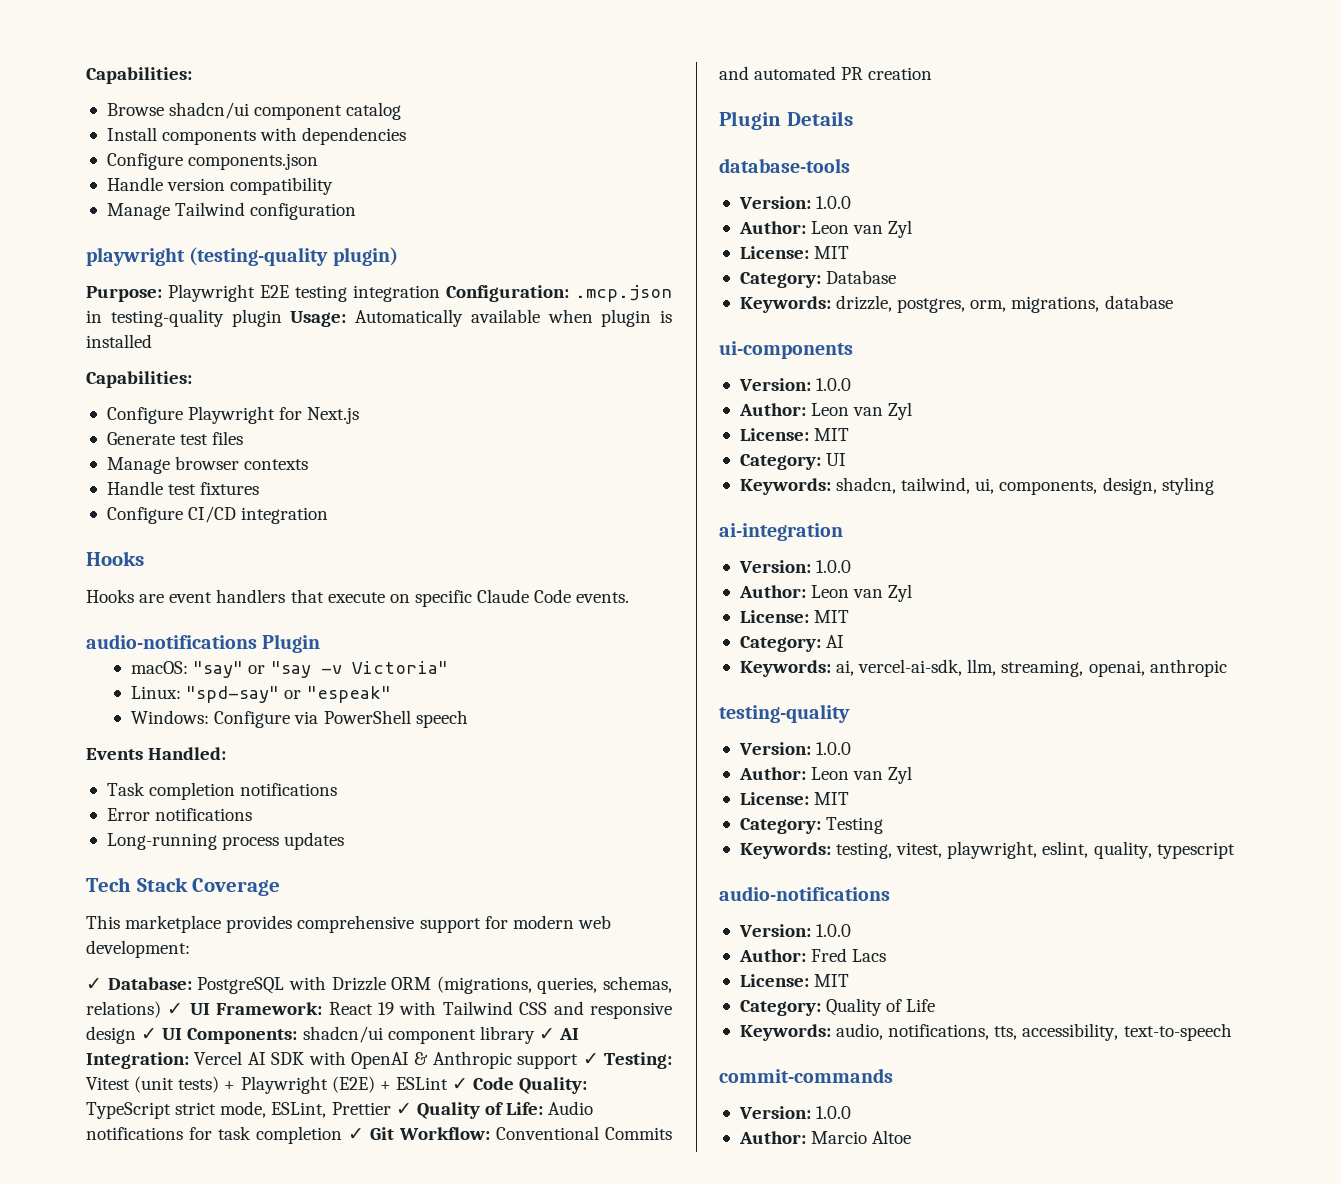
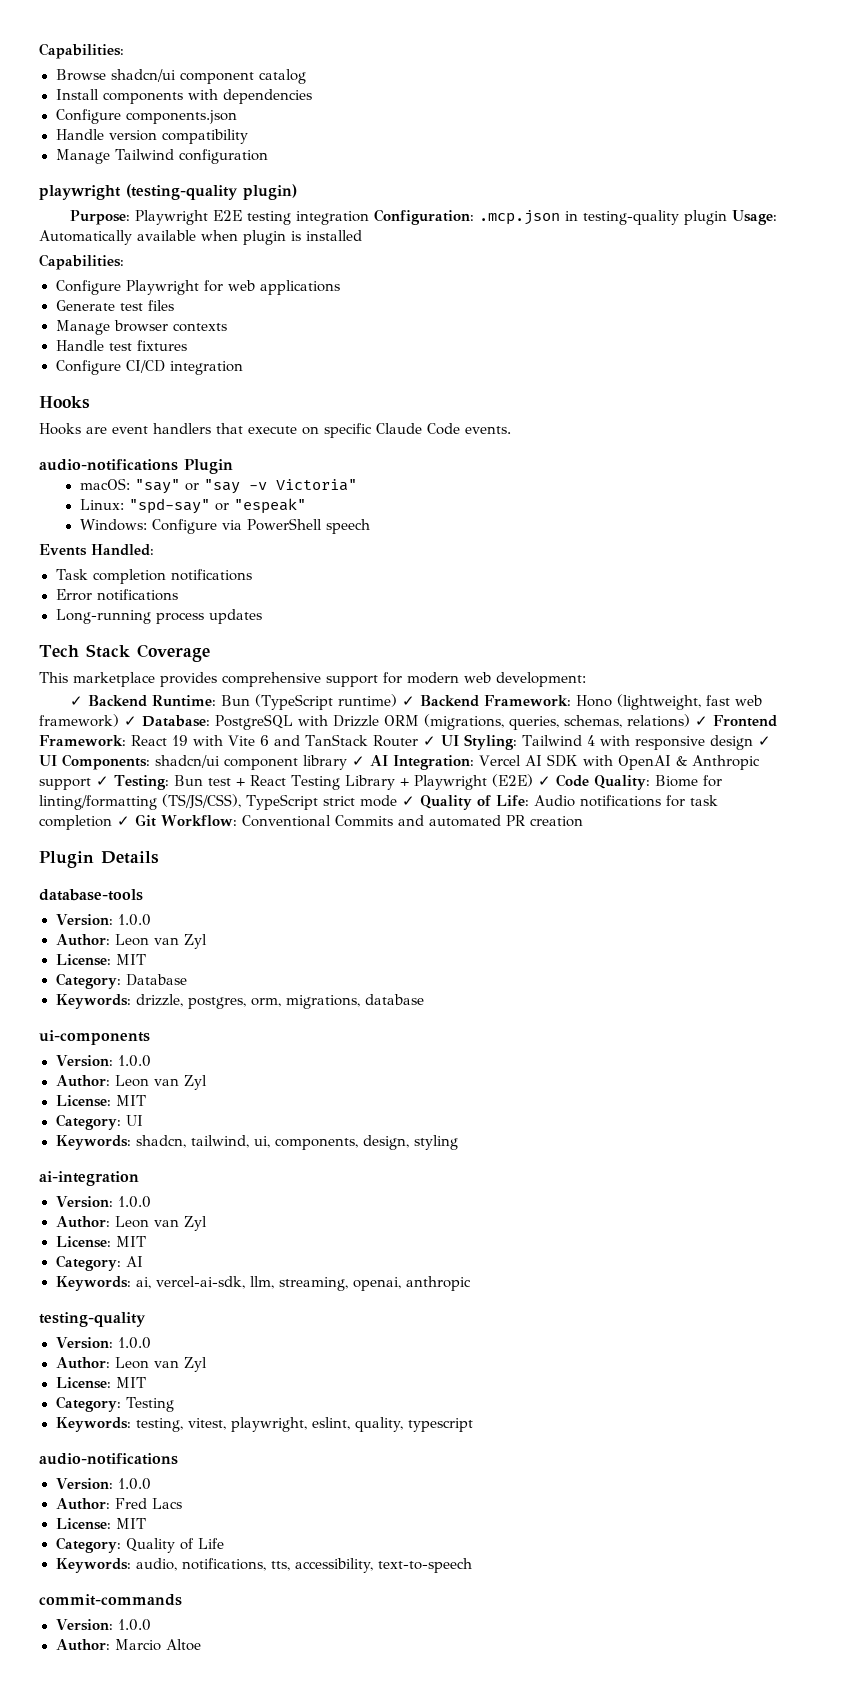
[307,407,360,424] Next.js -> [227,280,340,295] web applications
(102, 984) none -> [87,694,762,710] [39,714,137,727] Backend Runtime: Bun (TypeScript runtime) ✓ Backend Framework: Hono (lightweight, fast web framework) ✓
[189,1003,210,1015] UI -> [713,715,777,727] Frontend
[442,1001,584,1015] Tailwind CSS and -> [228,734,630,750] Vite 6 and TanStack Router ✓ UI Styling: Tailwind 4 with
[86,1076,220,1093] Vitest (unit tests) -> [173,775,395,790] Bun test + React Testing Library
[379,1077,448,1090] + ESLint -> (533, 780) none
[86,1101,391,1119] TypeScript strict mode, ESLint, Prettier -> [654,775,722,787] [39,794,397,810] Biome for linting/formatting (TS/JS/CSS), TypeScript strict mode

